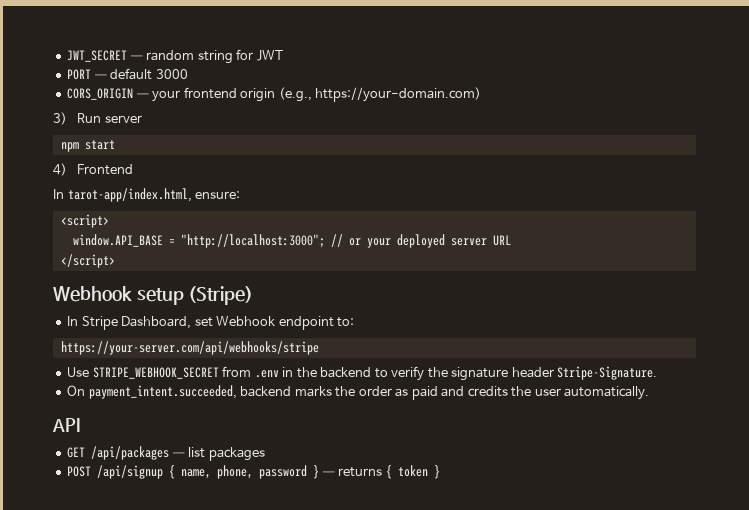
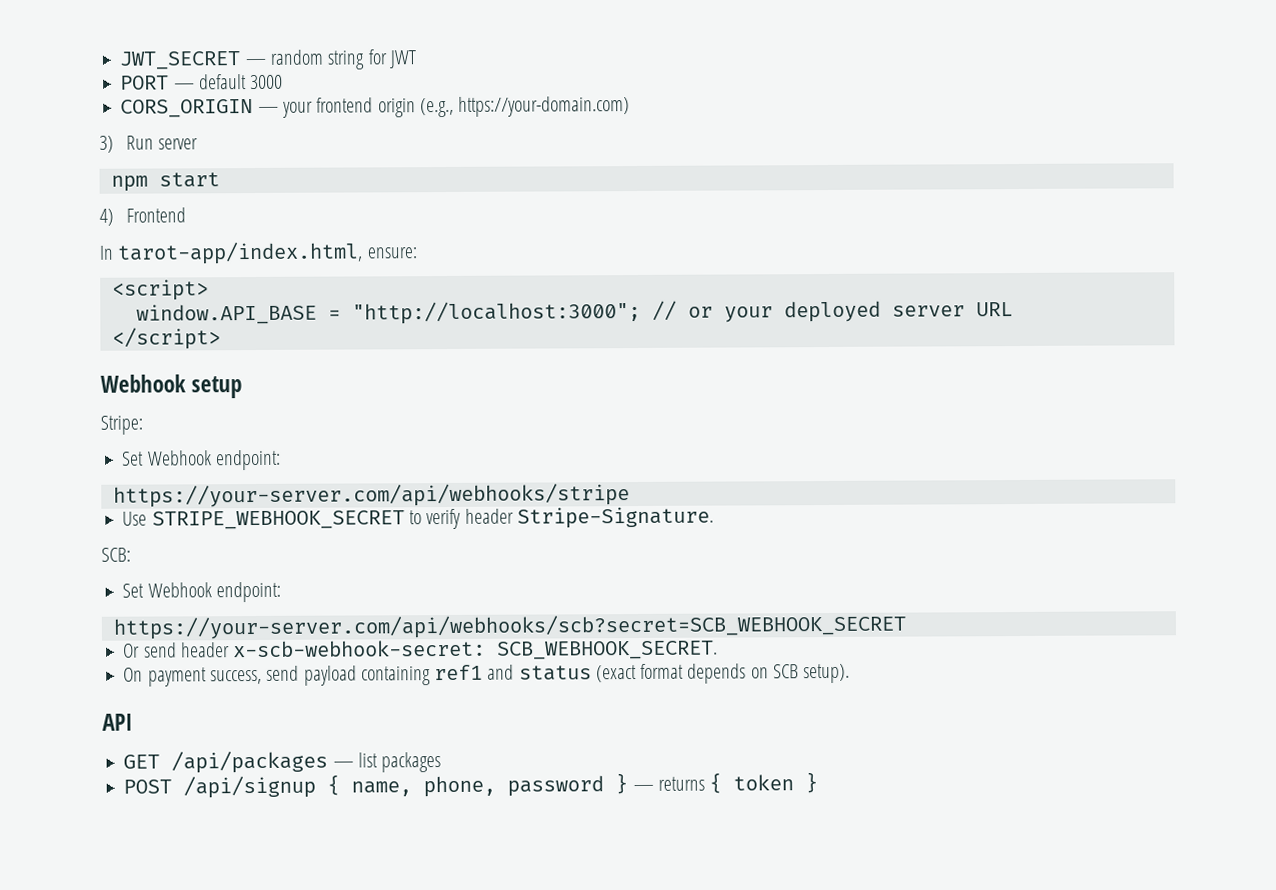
[188,286,254,305] [67,316,355,330] [60,341,319,355] [67,366,658,381] [67,385,650,400] (Stripe) // In Stripe Dashboard, set Webhook endpoint to: // https://your-server.com/api/webhooks/stripe // Use STRIPE_WEBHOOK_SECRET from .env in the backend to verify the signature header Stripe-Signature. // On payment_intent.succeeded, backend marks the order as paid and credits the user automatically. -> [100,415,143,435] [122,449,281,471] [112,483,630,508] [122,506,714,530] [101,547,131,562] [122,581,281,603] [112,613,907,640] [123,639,719,660] [123,663,851,687] // Stripe: // Set Webhook endpoint: // https://your-server.com/api/webhooks/stripe // Use STRIPE_WEBHOOK_SECRET to verify header Stripe-Signature. // SCB: // Set Webhook endpoint: // https://your-server.com/api/webhooks/scb?secret=SCB_WEBHOOK_SECRET // Or send header x-scb-webhook-secret: SCB_WEBHOOK_SECRET. // On payment success, send payload containing ref1 and status (exact format depends on SCB setup).

